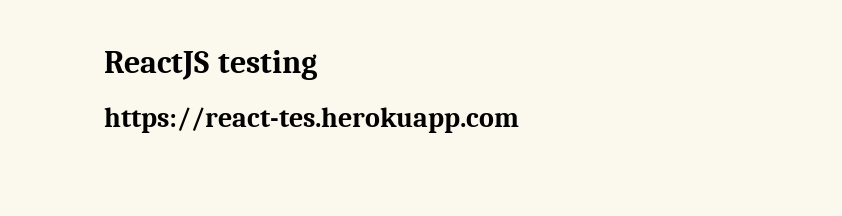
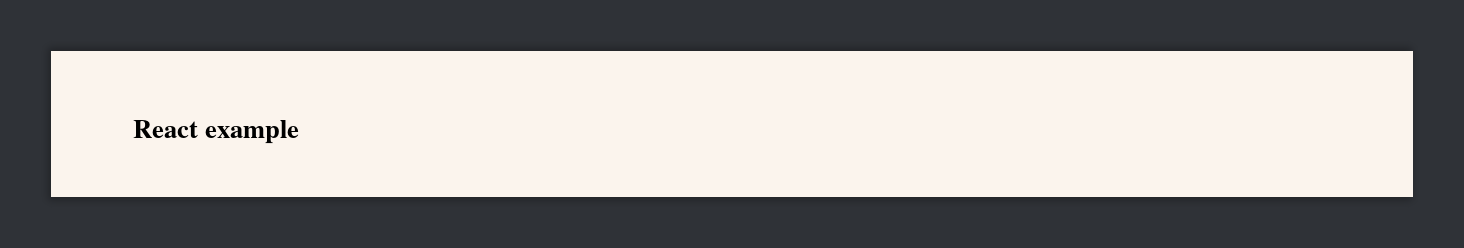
[104,50,317,80] [104,107,519,133] ReactJS testing // https://react-tes.herokuapp.com -> [133,120,300,144] React example

